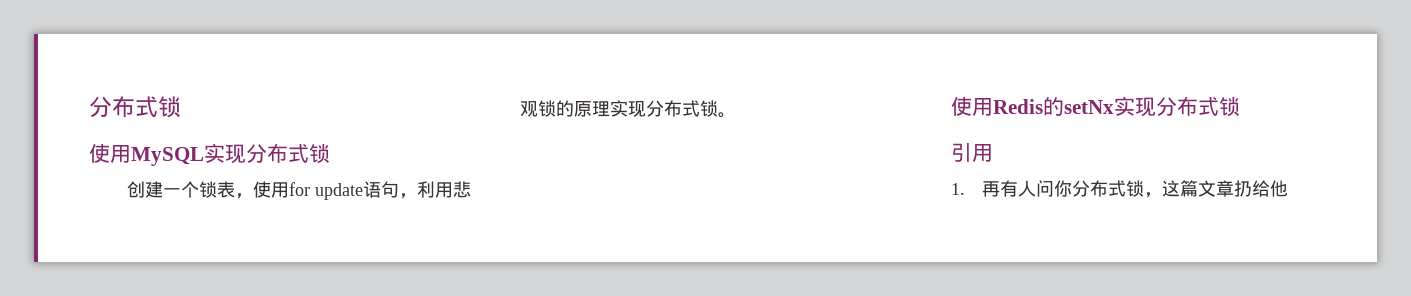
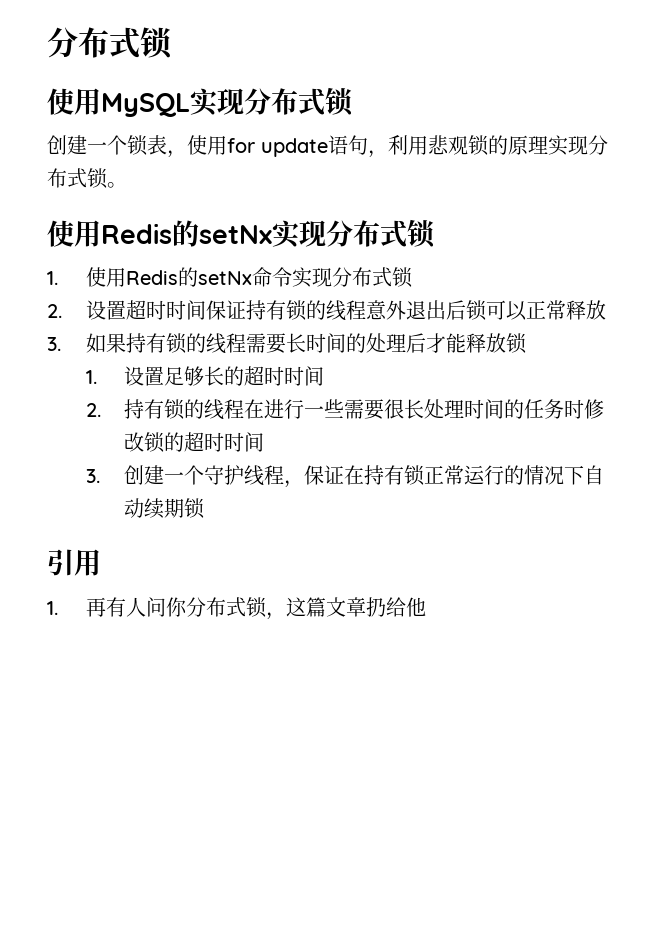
(1240, 107) none -> [47,267,413,288] [47,300,606,321] [47,333,527,354] [85,366,325,386] [85,399,605,420] [124,432,265,453] [85,465,605,488] [124,498,206,519] // 1.使用Redis的setNx命令实现分布式锁 // 2.设置超时时间保证持有锁的线程意外退出后锁可以正常释放 // 3.如果持有锁的线程需要长时间的处理后才能释放锁 // 1.设置足够长的超时时间 // 2.持有锁的线程在进行一些需要很长处理时间的任务时修改锁的超时时间 // 3.创建一个守护线程，保证在持有锁正常运行的情况下自动续期锁

